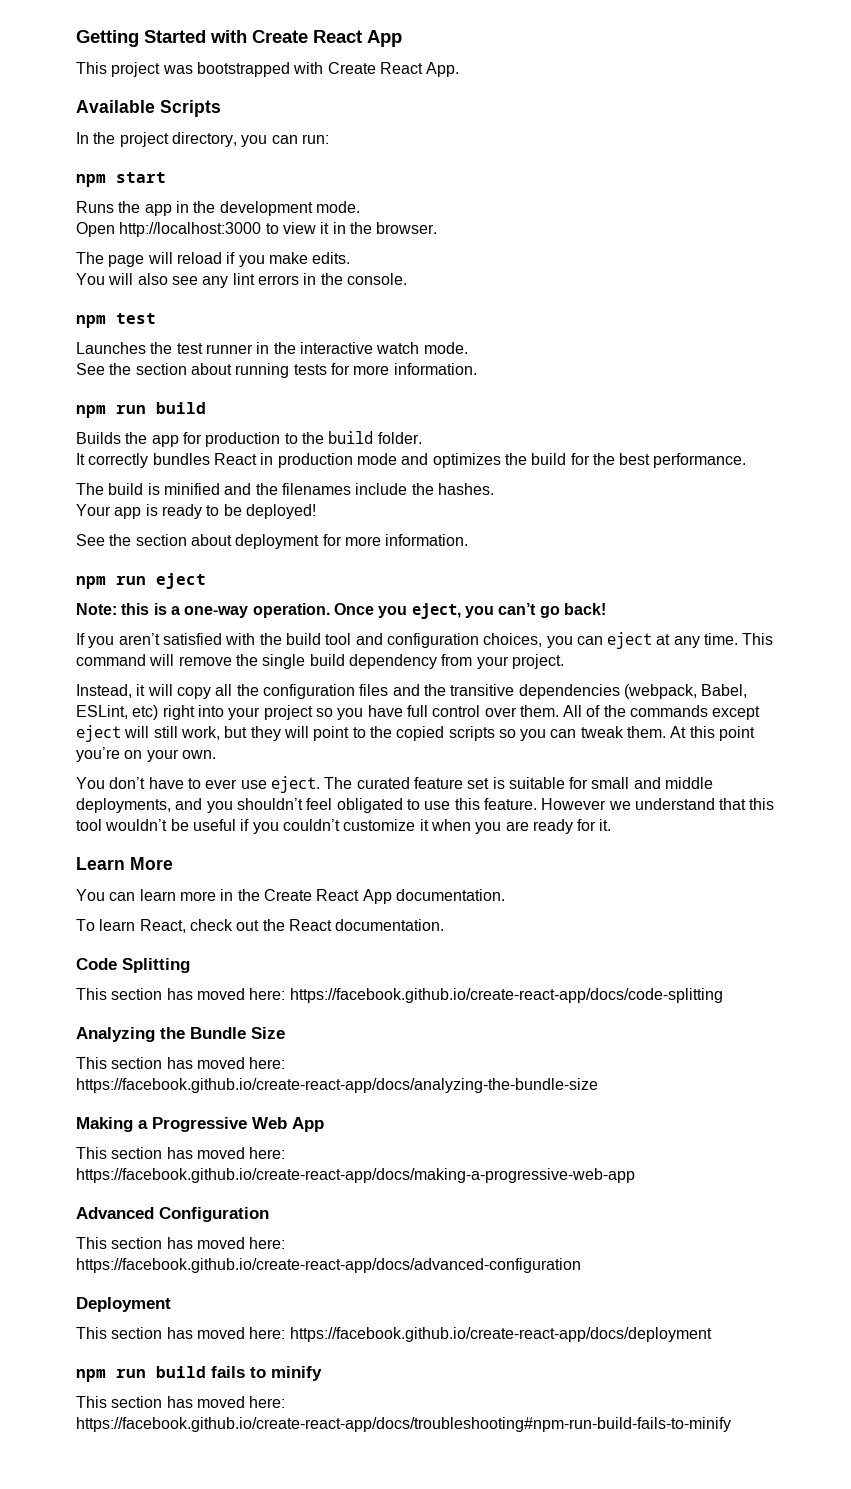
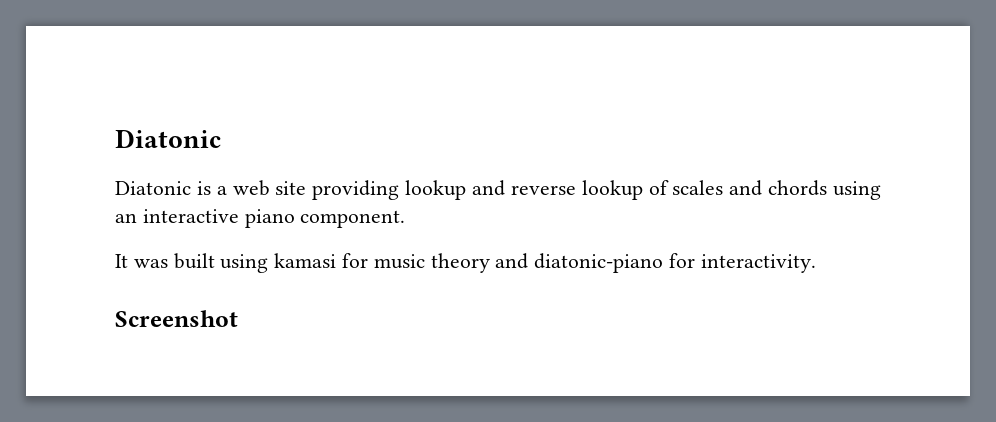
[76,30,402,47] [76,62,460,77] [76,100,221,117] [76,132,329,147] [76,172,166,187] [76,201,360,216] [76,222,438,237] [76,252,351,267] [76,273,407,288] [76,313,156,328] [76,342,468,354] [76,363,477,378] [76,402,206,418] [76,431,422,447] [76,453,747,468] [76,483,494,495] [76,504,316,519] [76,534,469,549] [76,573,206,589] [76,603,606,619] [76,632,774,649] [76,654,564,669] [76,684,748,699] [76,705,761,720] [76,725,756,742] [76,747,216,762] [76,776,714,793] [76,798,775,813] [76,819,612,834] [76,857,173,870] [76,889,505,904] [76,919,445,933] [76,958,190,973] [76,988,723,1003] [76,1027,285,1042] [76,1057,286,1069] [76,1078,598,1093] [76,1117,324,1132] [76,1147,286,1159] [76,1168,635,1183] [76,1207,269,1222] [76,1237,286,1249] [76,1258,581,1273] [76,1297,171,1312] [76,1327,712,1342] [76,1366,322,1382] [76,1396,286,1408] [76,1417,731,1432] Getting Started with Create React App // This project was bootstrapped with Create React App. // Available Scripts // In the project directory, you can run: // npm start // Runs the app in the development mode. // Open http://localhost:3000 to view it in the browser. // The page will reload if you make edits. // You will also see any lint errors in the console. // npm test // Launches the test runner in the interactive watch mode. // See the section about running tests for more information. // npm run build // Builds the app for production to the build folder. // It correctly bundles React in production mode and optimizes the build for the best performance. // The build is minified and the filenames include the hashes. // Your app is ready to be deployed! // See the section about deployment for more information. // npm run eject // Note: this is a one-way operation. Once you eject, you can’t go back! // If you aren’t satisfied with the build tool and configuration choices, you can eject at any time. This command will remove the single build dependency from your project. // Instead, it will copy all the configuration files and the transitive dependencies (webpack, Babel, ESLint, etc) right into your project so you have full control over them. All of the commands except eject will still work, but they will point to the copied scripts so you can tweak them. At this point you’re on your own. // You don’t have to ever use eject. The curated feature set is suitable for small and middle deployments, and you shouldn’t feel obligated to use this feature. However we understand that this tool wouldn’t be useful if you couldn’t customize it when you are ready for it. // Learn More // You can learn more in the Create React App documentation. // To learn React, check out the React documentation. // Code Splitting // This section has moved here: https://facebook.github.io/create-react-app/docs/code-splitting // Analyzing the Bundle Size // This section has moved here: https://facebook.github.io/create-react-app/docs/analyzing-the-bundle-size // Making a Progressive Web App // This section has moved here: https://facebook.github.io/create-react-app/docs/making-a-progressive-web-app // Advanced Configuration // This section has moved here: https://facebook.github.io/create-react-app/docs/advanced-configuration // Deployment // This section has moved here: https://facebook.github.io/create-react-app/docs/deployment // npm run build fails to minify // This section has moved here: https://facebook.github.io/create-react-app/docs/troubleshooting#npm-run-build-fails-to-minify -> [115,129,221,148] [115,180,882,200] [115,209,406,228] [115,253,816,273] [115,310,238,327] Diatonic // Diatonic is a web site providing lookup and reverse lookup of scales and chords using an interactive piano component. // It was built using kamasi for music theory and diatonic-piano for interactivity. // Screenshot

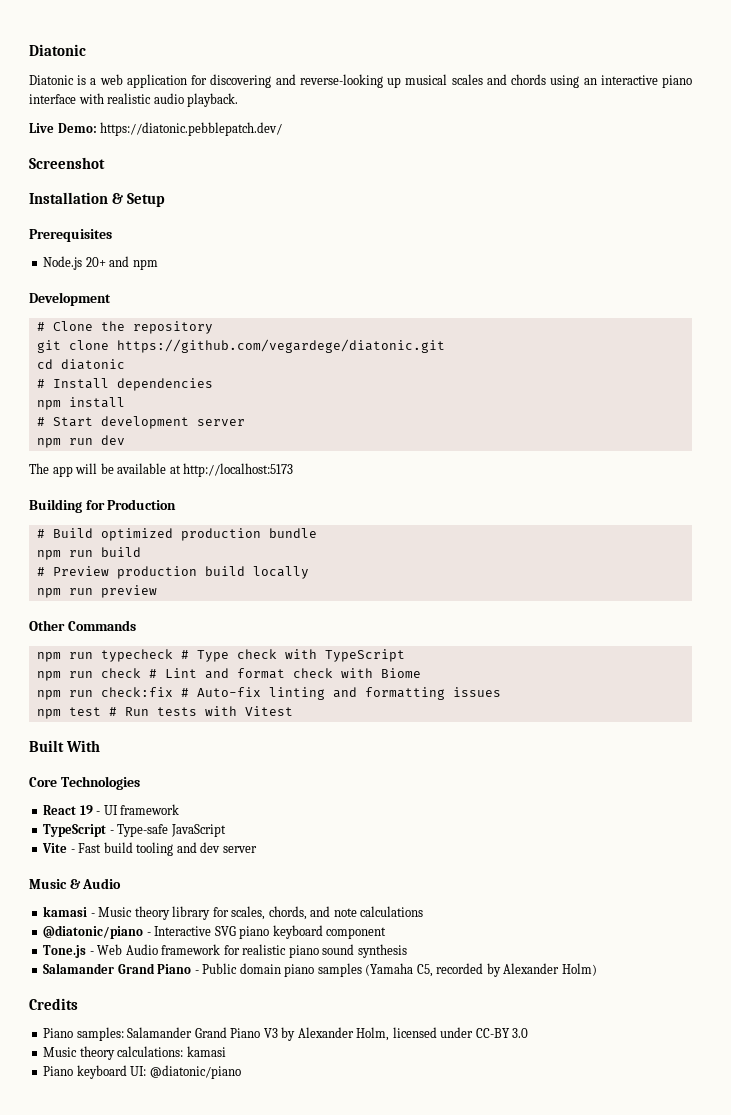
[275,180,669,200] site providing lookup and reverse lookup of -> [126,74,448,88] application for discovering and reverse-looking up musical
[300,210,406,228] [115,253,816,273] [115,310,238,327] component. // It was built using kamasi for music theory and diatonic-piano for interactivity. // Screenshot -> [29,93,239,107] [29,122,283,136] [29,157,105,169] [29,192,165,207] [29,229,112,242] [43,256,158,270] [29,292,111,306] [36,321,213,334] [36,339,445,353] [36,359,125,370] [36,378,213,391] [36,397,125,410] [36,416,245,429] [36,435,125,448] [29,463,294,477] [29,499,177,513] [36,528,317,541] [36,547,141,560] [36,566,309,579] [36,585,157,598] [29,620,136,631] [36,649,405,662] [36,668,421,681] [36,687,501,700] [36,706,293,719] [29,740,100,752] [29,776,140,790] [43,804,180,815] [43,824,226,837] [42,842,257,856] [29,878,122,889] [43,906,424,920] [43,925,387,939] [43,944,407,958] [43,963,597,977] [29,998,78,1010] [43,1027,529,1041] [43,1046,226,1060] [43,1065,241,1079] interface with realistic audio playback. // Live Demo: https://diatonic.pebblepatch.dev/ // Screenshot // Installation & Setup // Prerequisites // Node.js 20+ and npm // Development // # Clone the repository // git clone https://github.com/vegardege/diatonic.git // cd diatonic // # Install dependencies // npm install // # Start development server // npm run dev // The app will be available at http://localhost:5173 // Building for Production // # Build optimized production bundle // npm run build // # Preview production build locally // npm run preview // Other Commands // npm run typecheck # Type check with TypeScript // npm run check # Lint and format check with Biome // npm run check:fix # Auto-fix linting and formatting issues // npm test # Run tests with Vitest // Built With // Core Technologies // React 19 - UI framework // TypeScript - Type-safe JavaScript // Vite - Fast build tooling and dev server // Music & Audio // kamasi - Music theory library for scales, chords, and note calculations // @diatonic/piano - Interactive SVG piano keyboard component // Tone.js - Web Audio framework for realistic piano sound synthesis // Salamander Grand Piano - Public domain piano samples (Yamaha C5, recorded by Alexander Holm) // Credits // Piano samples: Salamander Grand Piano V3 by Alexander Holm, licensed under CC-BY 3.0 // Music theory calculations: kamasi // Piano keyboard UI: @diatonic/piano

